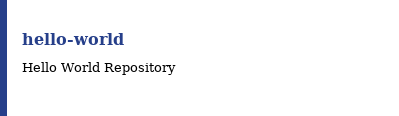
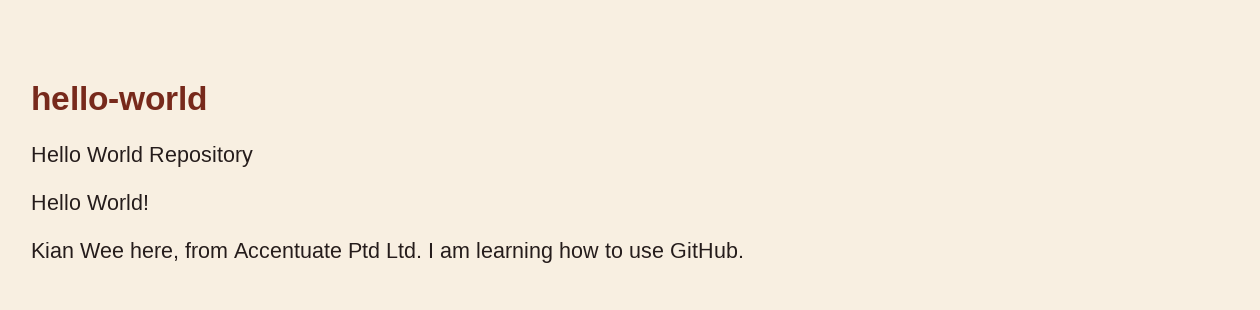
(176, 69) none -> [31,194,149,210] [31,242,744,263] // Hello World! // Kian Wee here, from Accentuate Ptd Ltd. I am learning how to use GitHub.

